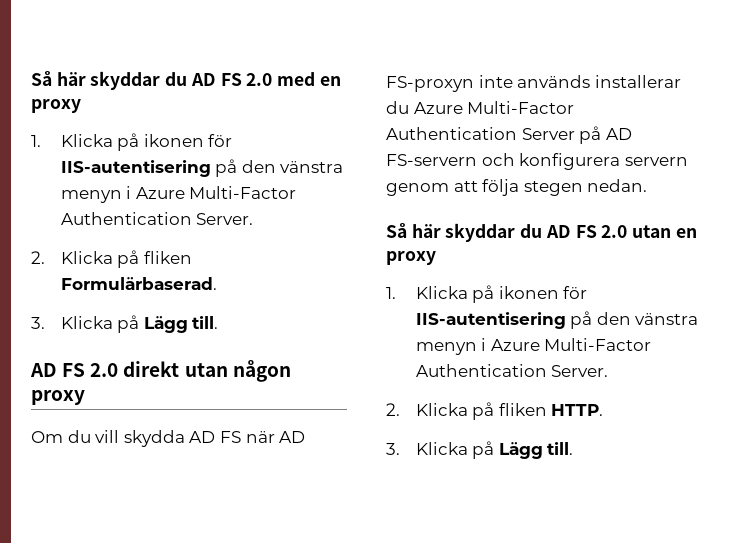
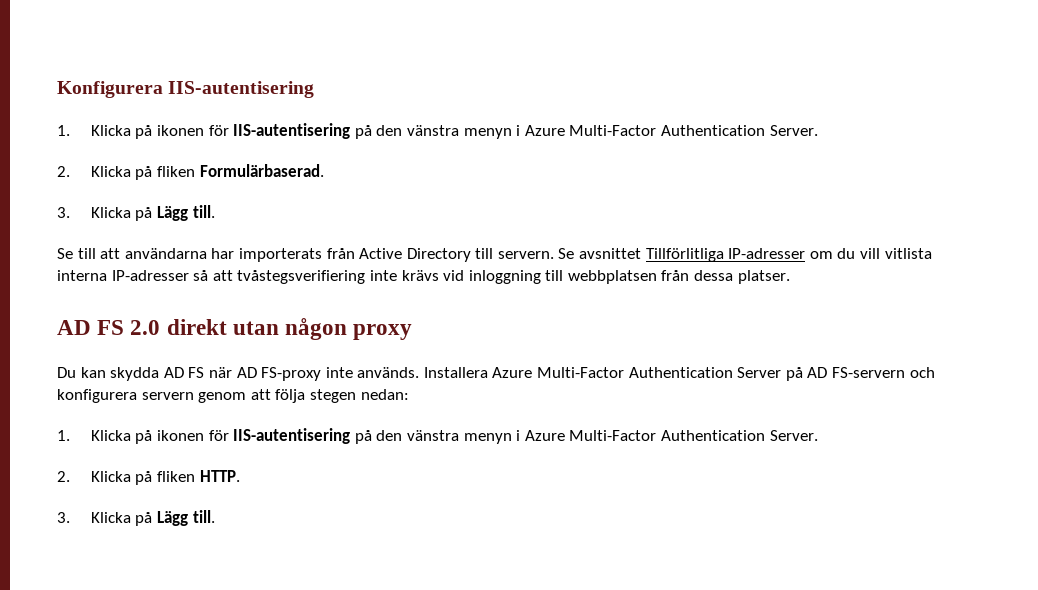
[31,71,341,90] [31,99,81,113] Så här skyddar du AD FS 2.0 med en proxy -> [57,81,315,98] Konfigurera IIS-autentisering
(219, 322) none -> [57,248,932,262] [57,270,790,284] // Se till att användarna har importerats från Active Directory till servern. Se avsnittet Tillförlitliga IP-adresser om du vill vitlista interna IP-adresser så att tvåstegsverifiering inte krävs vid inloggning till webbplatsen från dessa platser.
[31,430,120,443] Om du vill -> [57,367,106,378] Du kan
[386,75,681,92] [386,101,409,114] FS-proxyn inte används installerar du -> [261,367,488,381] FS-proxy inte används. Installera
[587,179,648,192] [386,223,697,242] [386,251,436,265] nedan. // Så här skyddar du AD FS 2.0 utan en proxy -> [360,389,409,400] nedan:

